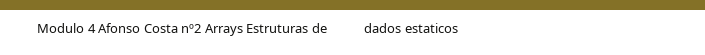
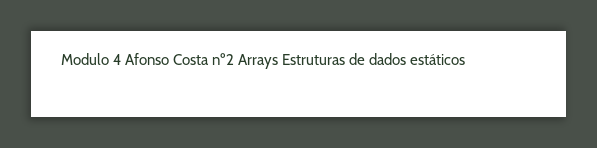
[404,23,458,33] estaticos -> [410,54,466,65] estáticos

